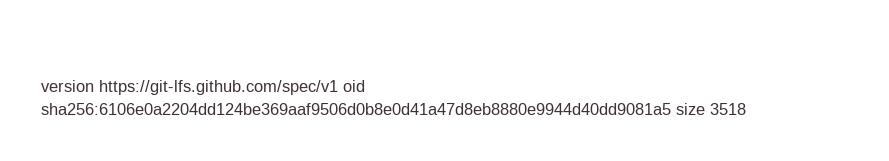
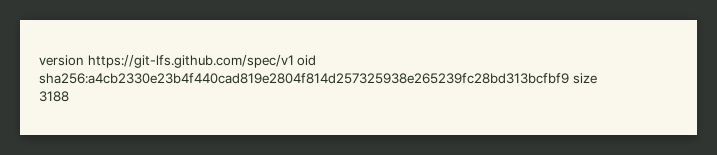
[41,103,746,115] sha256:6106e0a2204dd124be369aaf9506d0b8e0d41a47d8eb8880e9944d40dd9081a5 size 3518 -> [39,73,597,84] [39,91,69,102] sha256:a4cb2330e23b4f440cad819e2804f814d257325938e265239fc28bd313bcfbf9 size 3188

